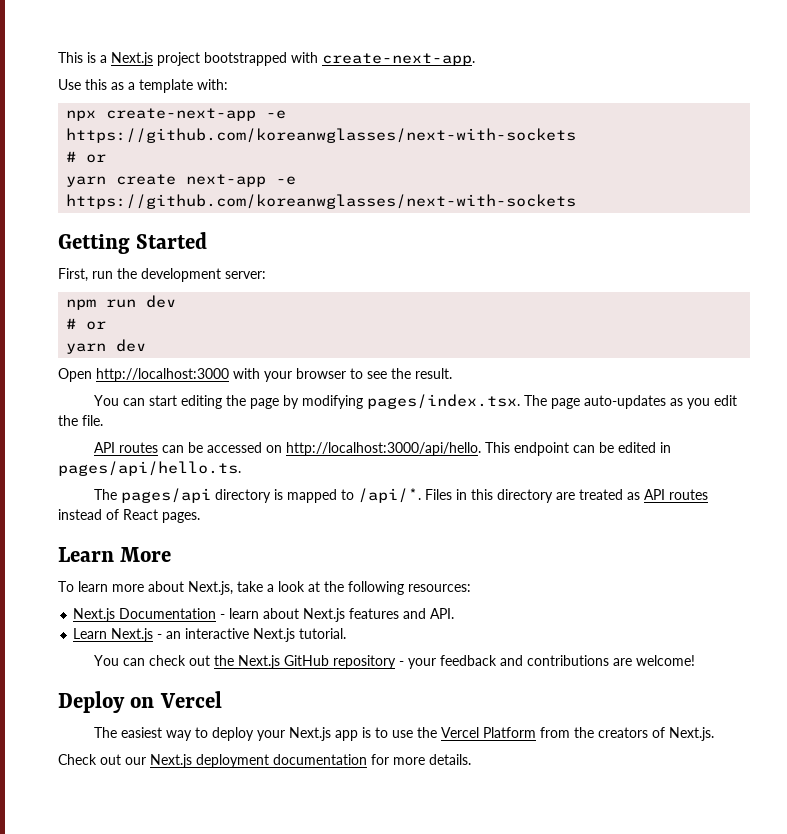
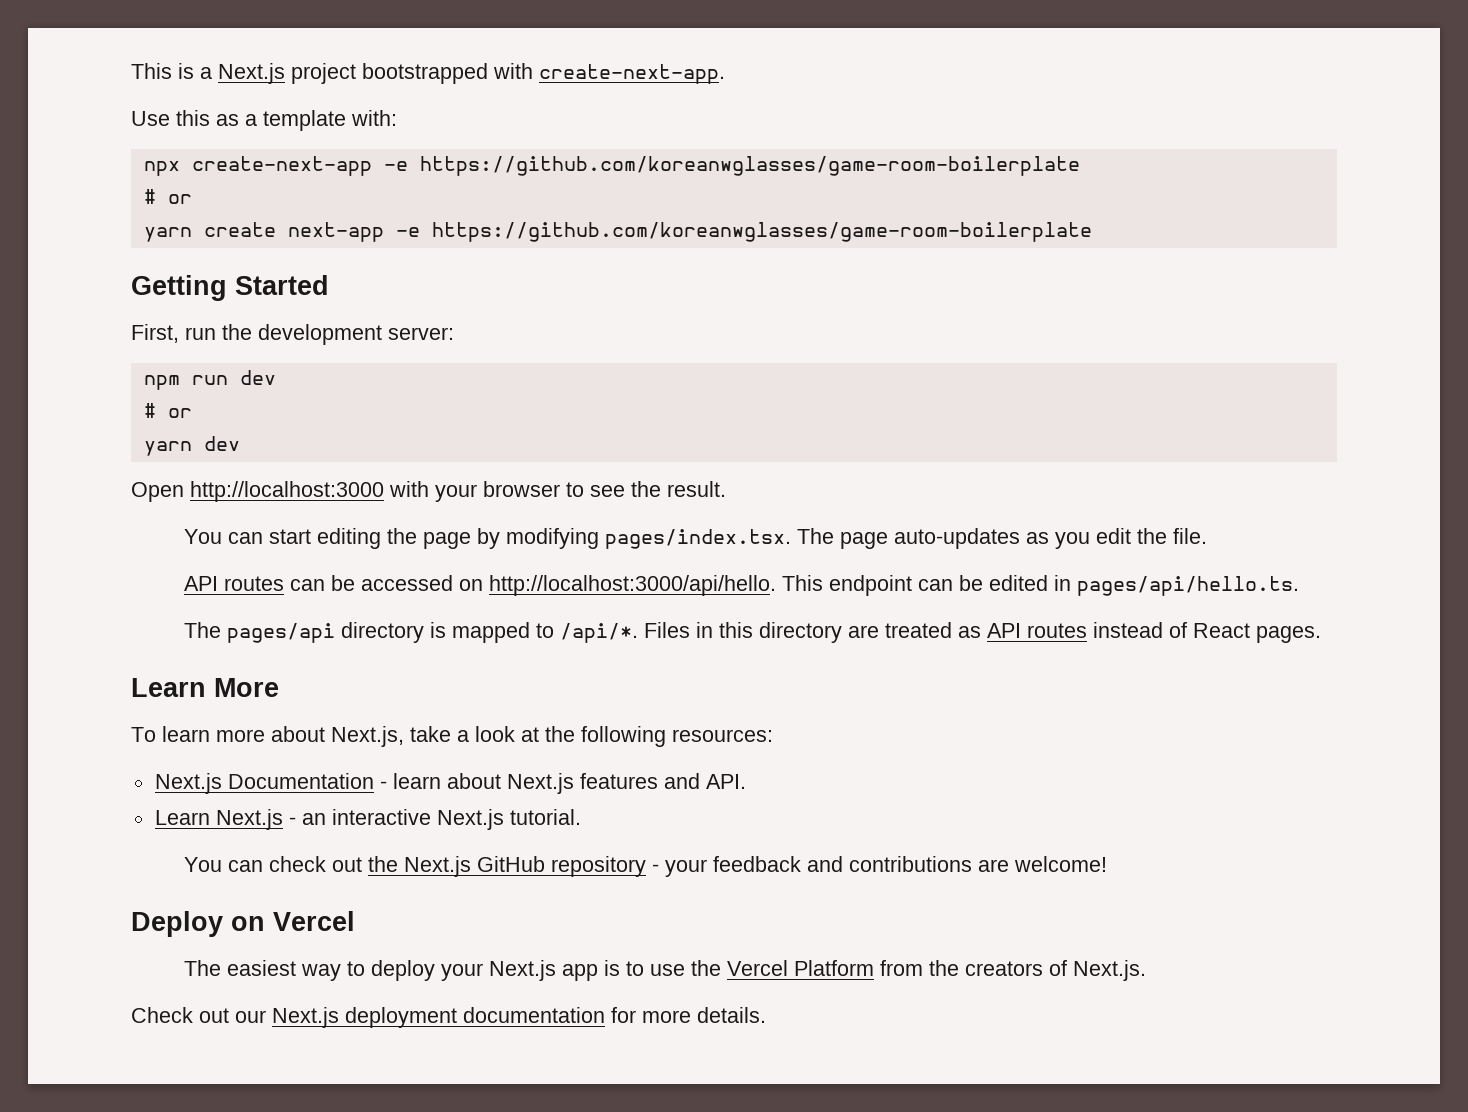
[66,128,577,143] https://github.com/koreanwglasses/next-with-sockets -> [419,156,1080,176] https://github.com/koreanwglasses/game-room-boilerplate
[66,194,577,209] https://github.com/koreanwglasses/next-with-sockets -> [431,222,1092,242] https://github.com/koreanwglasses/game-room-boilerplate

